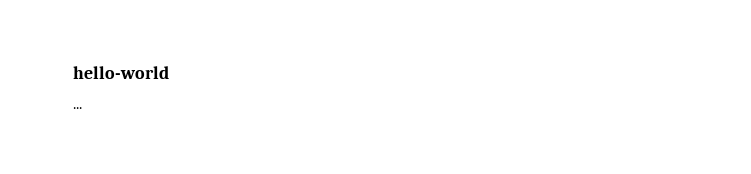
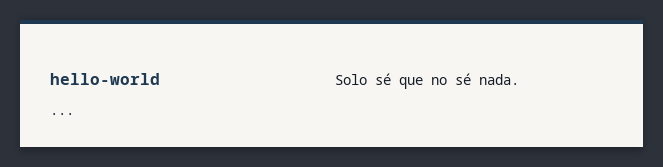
(82, 108) none -> [335,73,519,89] // Solo sé que no sé nada.

